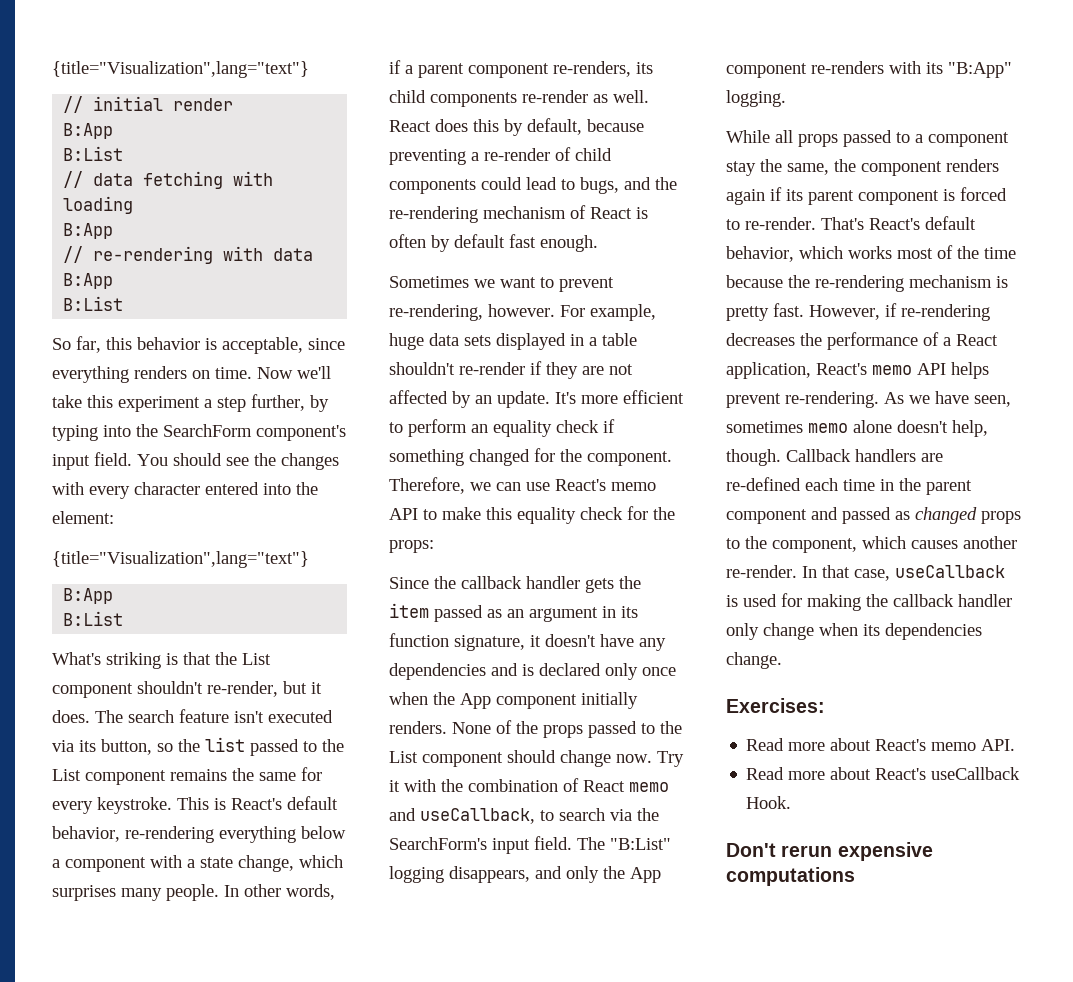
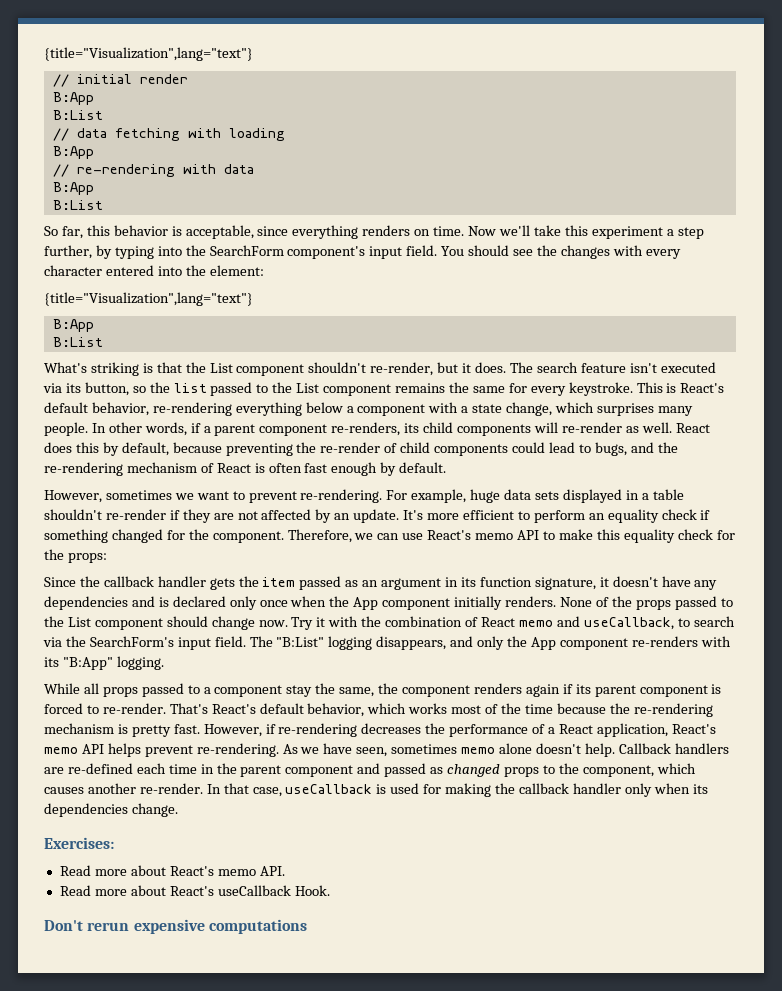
(517, 99) none -> [533,422,558,433] will
[471,152,479,161] a -> [296,442,317,453] the
[431,234,598,252] [389,276,469,288] by default fast enough. // Sometimes -> [304,462,447,476] [44,490,172,503] fast enough by default. // However, sometimes
[389,304,555,321] re-rendering, however. -> [300,489,383,503] re-rendering.
[952,420,988,437] [726,449,781,466] help, though. -> [584,743,615,757] help.
[763,623,814,640] change -> (652, 790) none

